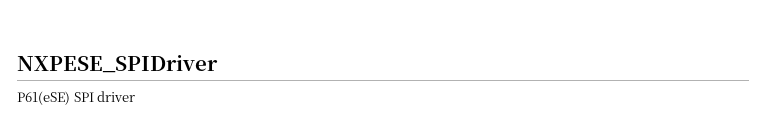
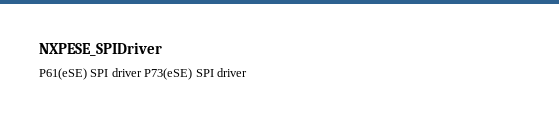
(136, 96) none -> [144,68,247,80] P73(eSE) SPI driver

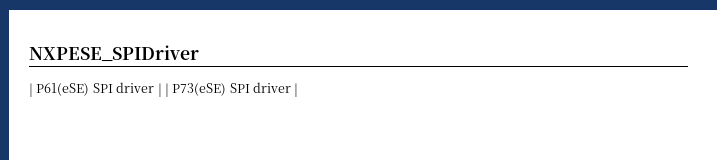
(162, 49) none -> [29,83,33,97] |
(142, 72) none -> [157,83,169,97] | |
(247, 72) none -> [294,83,299,97] |

